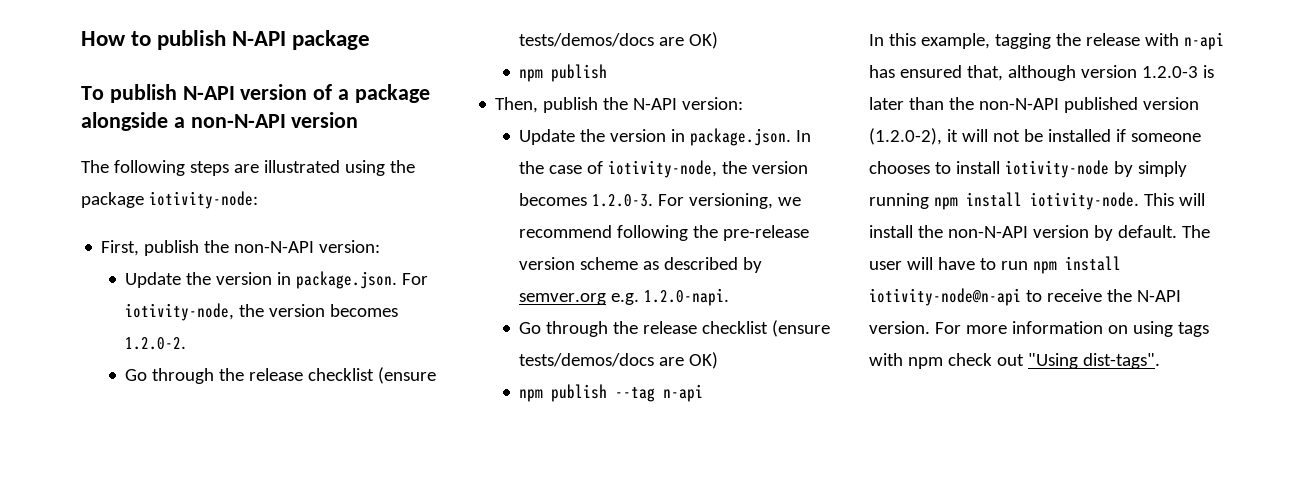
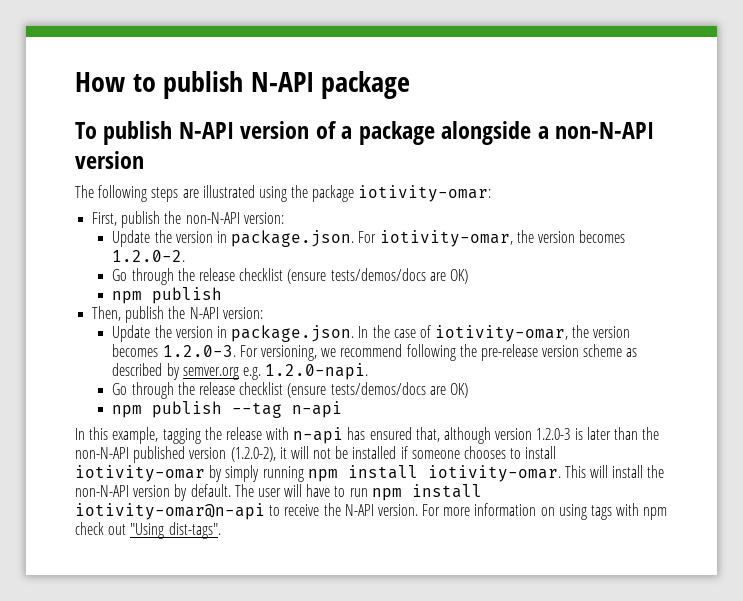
[148,191,258,209] iotivity-node: -> [358,185,492,202] iotivity-omar:
[125,303,235,321] iotivity-node, -> [379,230,513,247] iotivity-omar,
[608,160,718,178] iotivity-node, -> [435,325,569,342] iotivity-omar,
[1004,160,1109,178] iotivity-node -> [75,465,205,482] iotivity-omar
[1029,192,1139,210] iotivity-node. -> [427,465,561,482] iotivity-omar.
[869,288,1021,306] iotivity-node@n-api -> [75,503,265,520] iotivity-omar@n-api

